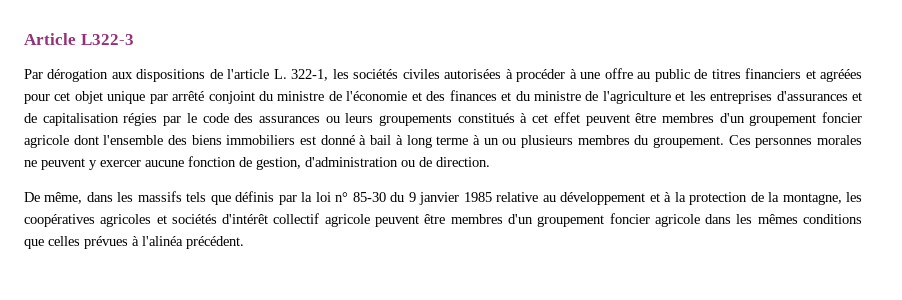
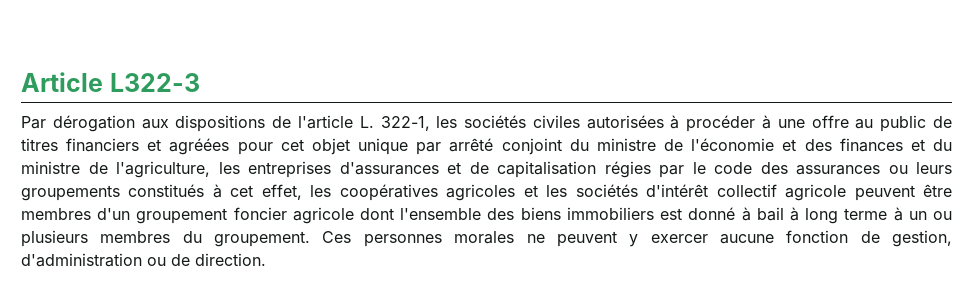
[602,91,686,104] l'agriculture et -> [116,161,210,178] l'agriculture,
[553,112,580,123] effet -> [261,184,847,201] effet, les coopératives agricoles et les sociétés d'intérêt collectif agricole
[24,191,863,205] [24,213,862,227] [24,236,244,249] // De même, dans les massifs tels que définis par la loi n° 85-30 du 9 janvier 1985 relative au développement et à la protection de la montagne, les coopératives agricoles et sociétés d'intérêt collectif agricole peuvent être membres d'un groupement foncier agricole dans les mêmes conditions que celles prévues à l'alinéa précédent. -> (266, 259) none

